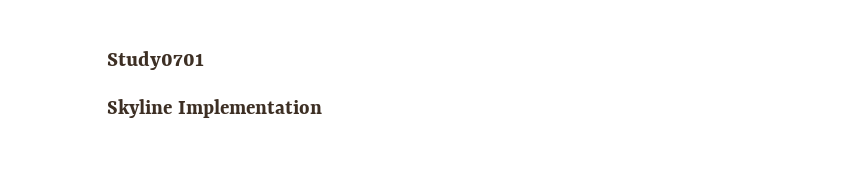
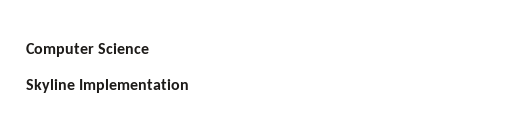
[107,51,204,70] Study0701 -> [26,43,150,57] Computer Science

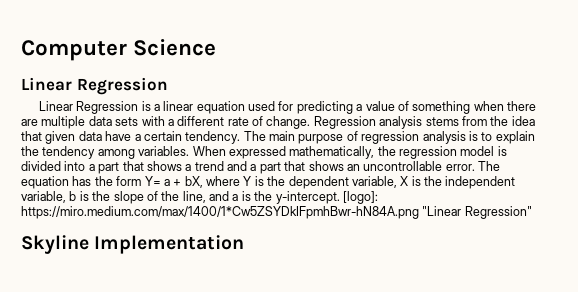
(150, 48) none -> [21,77,168,95] [38,101,537,114] [21,116,535,129] [21,131,535,144] [21,146,507,159] [21,161,500,174] [21,176,516,189] [21,191,378,204] [21,206,532,219] // Linear Regression // Linear Regression is a linear equation used for predicting a value of something when there are multiple data sets with a different rate of change. Regression analysis stems from the idea that given data have a certain tendency. The main purpose of regression analysis is to explain the tendency among variables. When expressed mathematically, the regression model is divided into a part that shows a trend and a part that shows an uncontrollable error. The equation has the form Y= a + bX, where Y is the dependent variable, X is the independent variable, b is the slope of the line, and a is the y-intercept. [logo]: https://miro.medium.com/max/1400/1*Cw5ZSYDkIFpmhBwr-hN84A.png "Linear Regression"

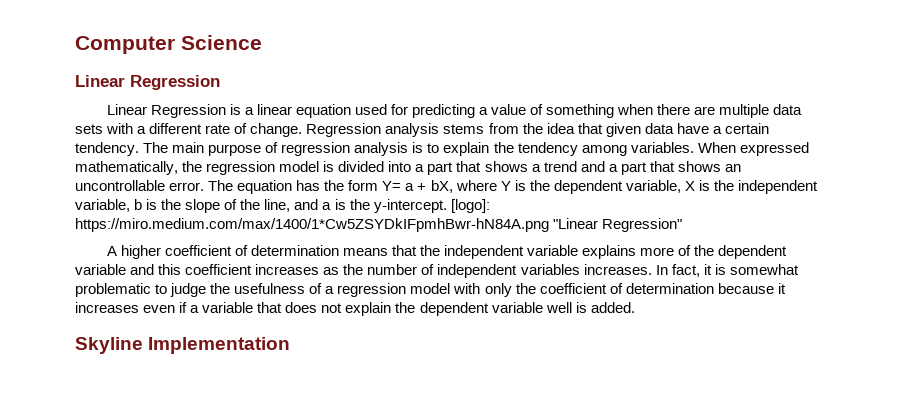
(532, 212) none -> [106,245,788,259] [75,264,799,278] [75,283,786,297] [75,302,635,316] // A higher coefficient of determination means that the independent variable explains more of the dependent variable and this coefficient increases as the number of independent variables increases. In fact, it is somewhat problematic to judge the usefulness of a regression model with only the coefficient of determination because it increases even if a variable that does not explain the dependent variable well is added.

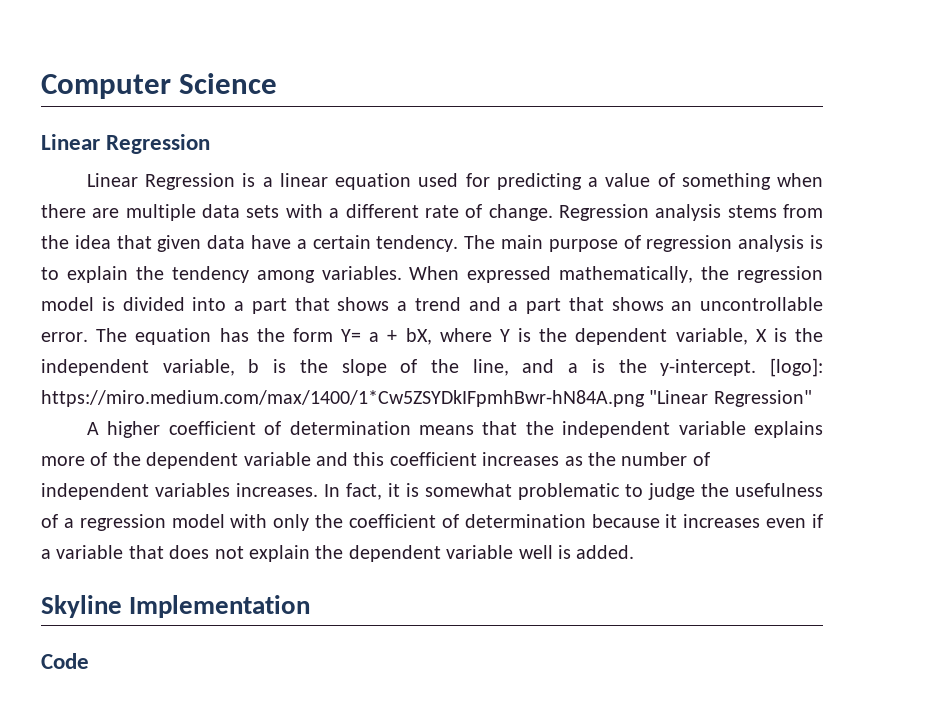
(291, 345) none -> [41,653,89,669] // Code

